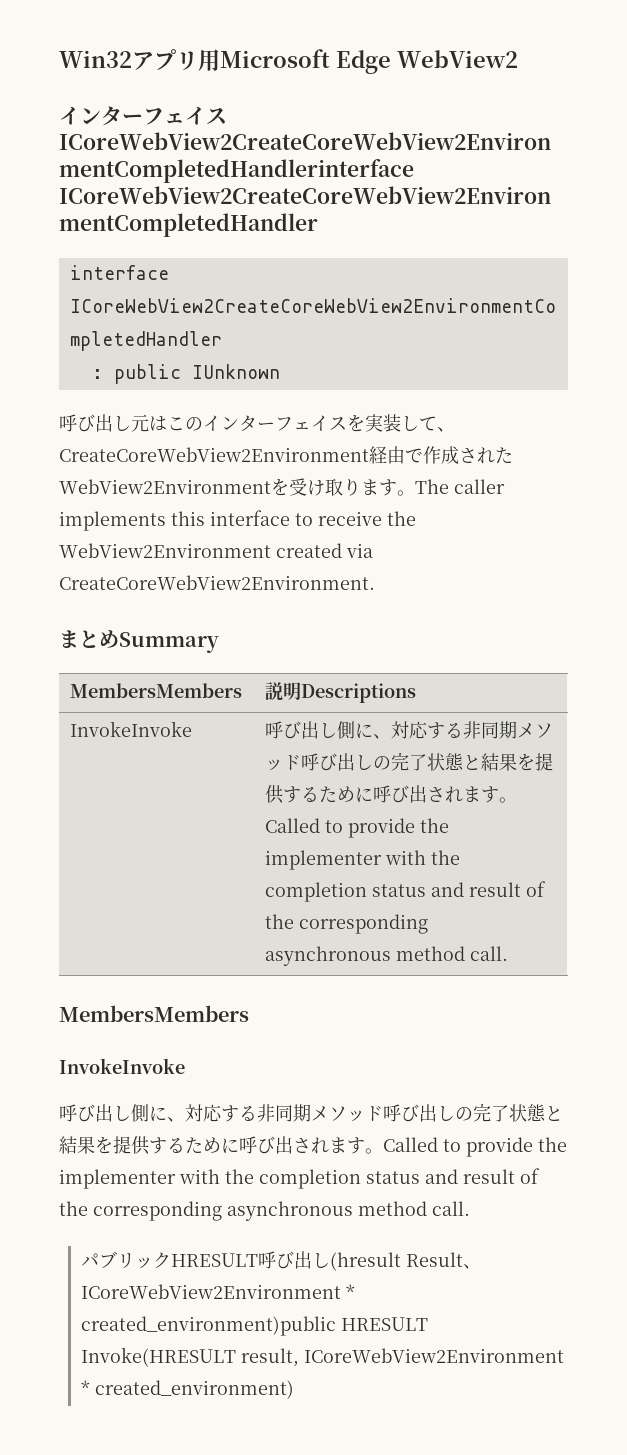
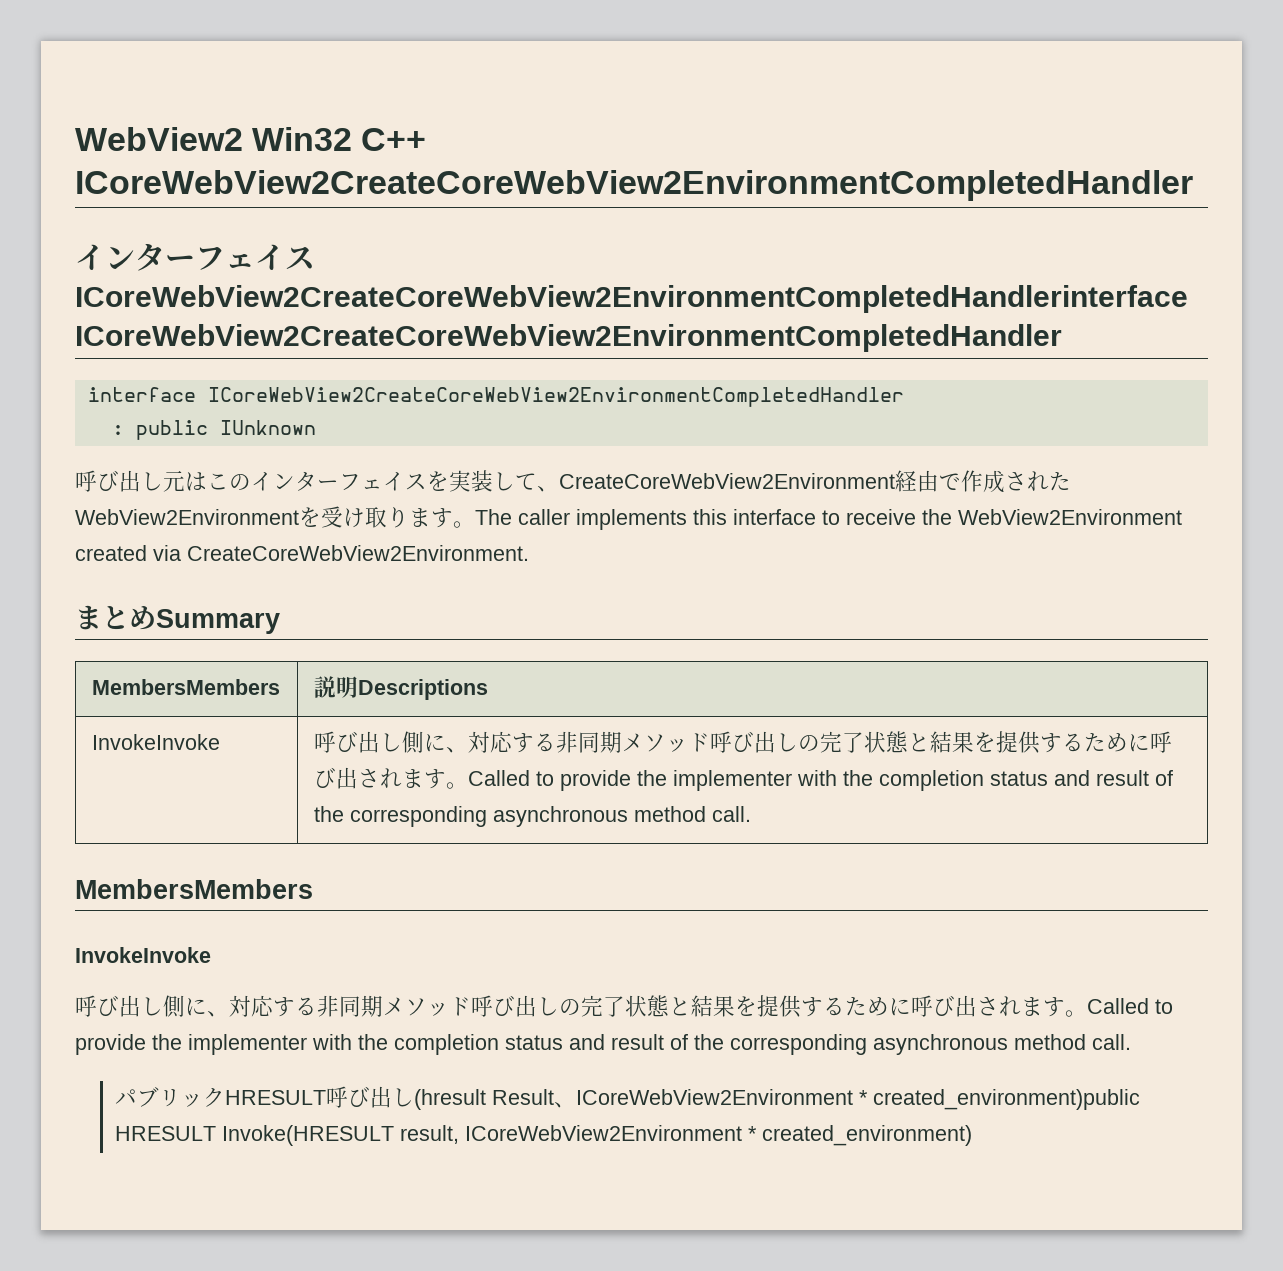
[59,49,518,74] Win32アプリ用Microsoft Edge WebView2 -> [75,127,427,151] [75,170,1193,201] WebView2 Win32 C++ ICoreWebView2CreateCoreWebView2EnvironmentCompletedHandler

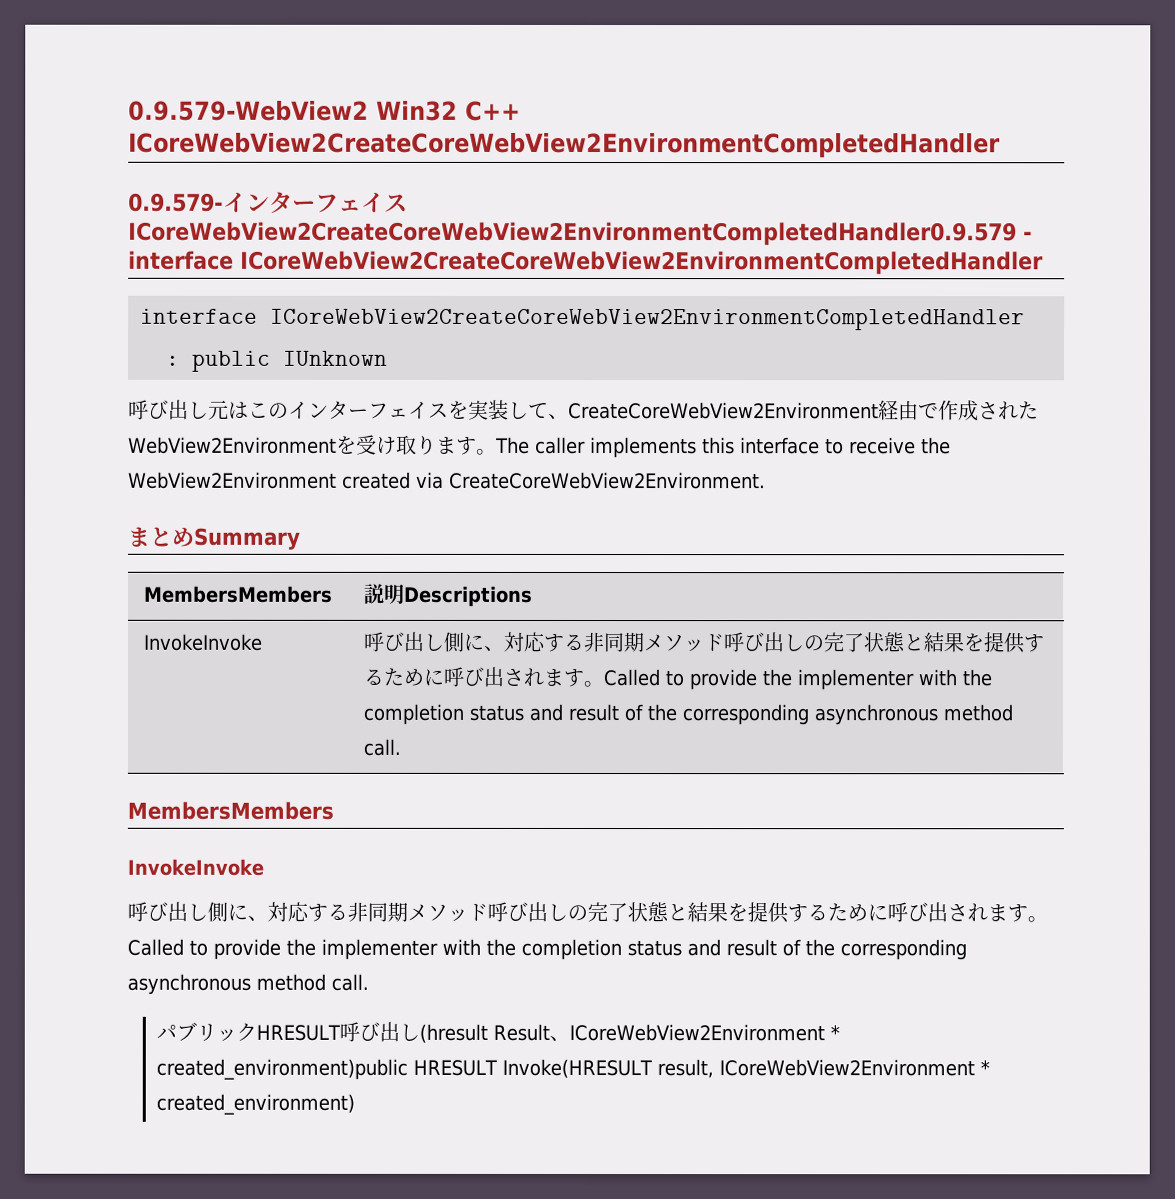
[75,127,243,151] WebView2 -> [128,100,369,121] 0.9.579-WebView2
[75,243,315,271] [75,285,1188,313] インターフェイスICoreWebView2CreateCoreWebView2EnvironmentCompletedHandlerinterface -> [128,191,408,214] [128,221,1033,246] [128,250,234,270] 0.9.579-インターフェイスICoreWebView2CreateCoreWebView2EnvironmentCompletedHandler0.9.579 - interface

